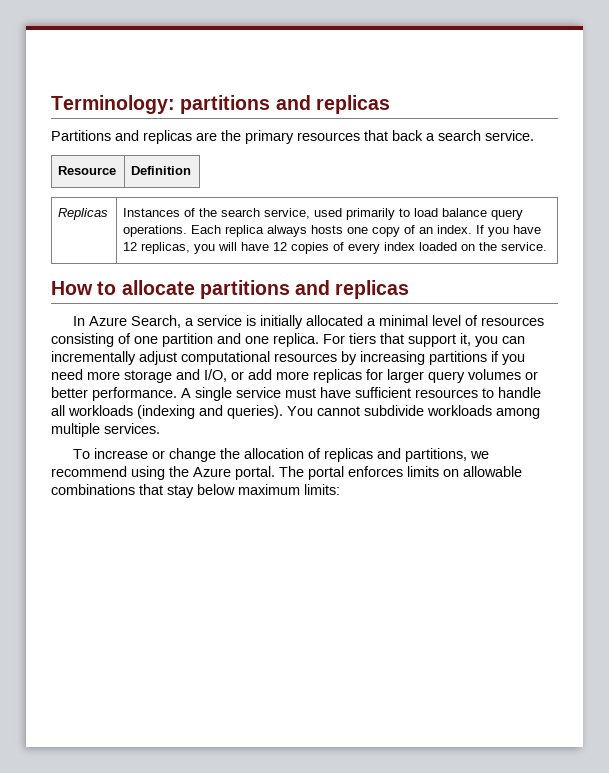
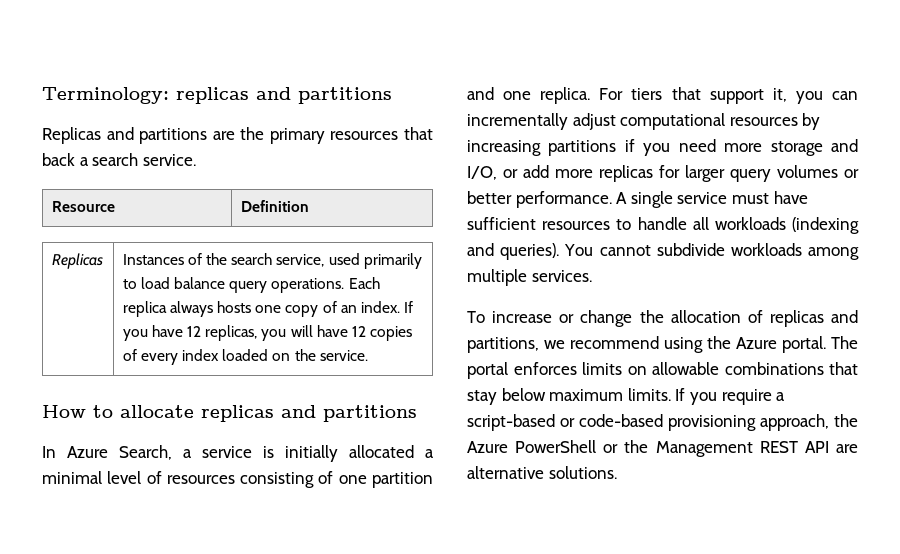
[180,95,390,114] [51,130,192,144] partitions and replicas // Partitions and replicas -> [176,87,392,104] [42,127,208,144] replicas and partitions // Replicas and partitions
[199,280,410,299] partitions and replicas -> [201,405,417,422] replicas and partitions
[304,484,340,495] limits: -> [627,388,786,405] [467,414,858,431] [467,440,858,457] [467,466,617,479] limits. If you require a script-based or code-based provisioning approach, the Azure PowerShell or the Management REST API are alternative solutions.

